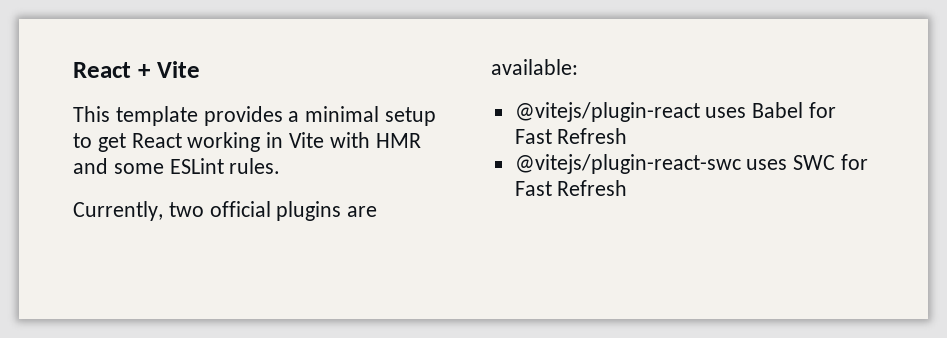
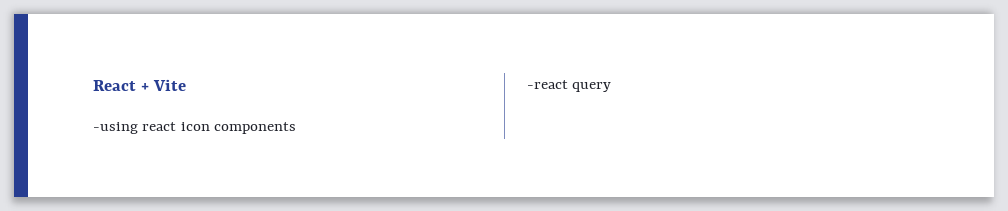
[73,106,437,126] [73,132,421,152] [73,158,281,174] [73,201,378,221] [491,59,578,75] [514,102,837,122] [514,128,628,144] [514,154,869,174] [514,180,628,196] This template provides a minimal setup to get React working in Vite with HMR and some ESLint rules. // Currently, two official plugins are available: // @vitejs/plugin-react uses Babel for Fast Refresh // @vitejs/plugin-react-swc uses SWC for Fast Refresh -> [93,122,297,134] [527,80,612,92] -using react icon components // -react query

